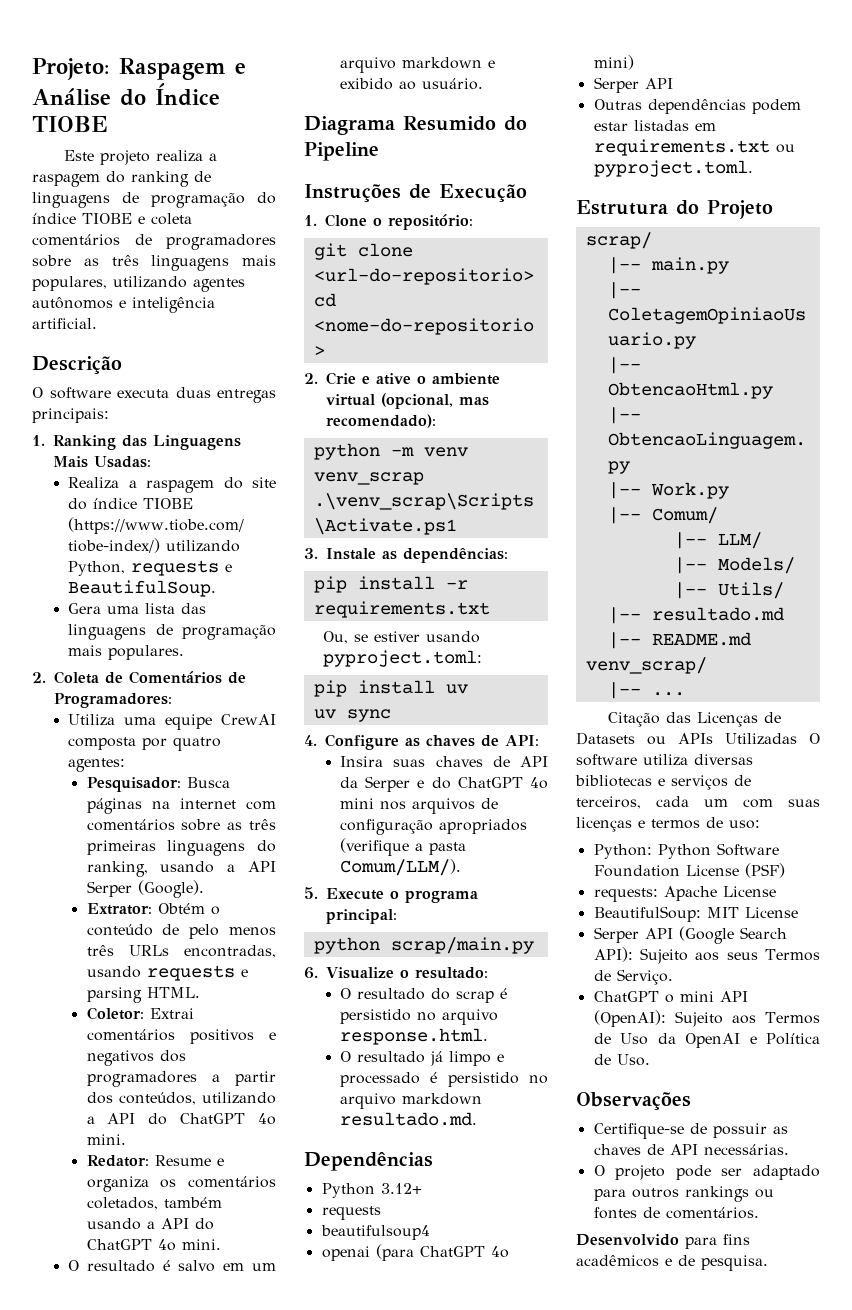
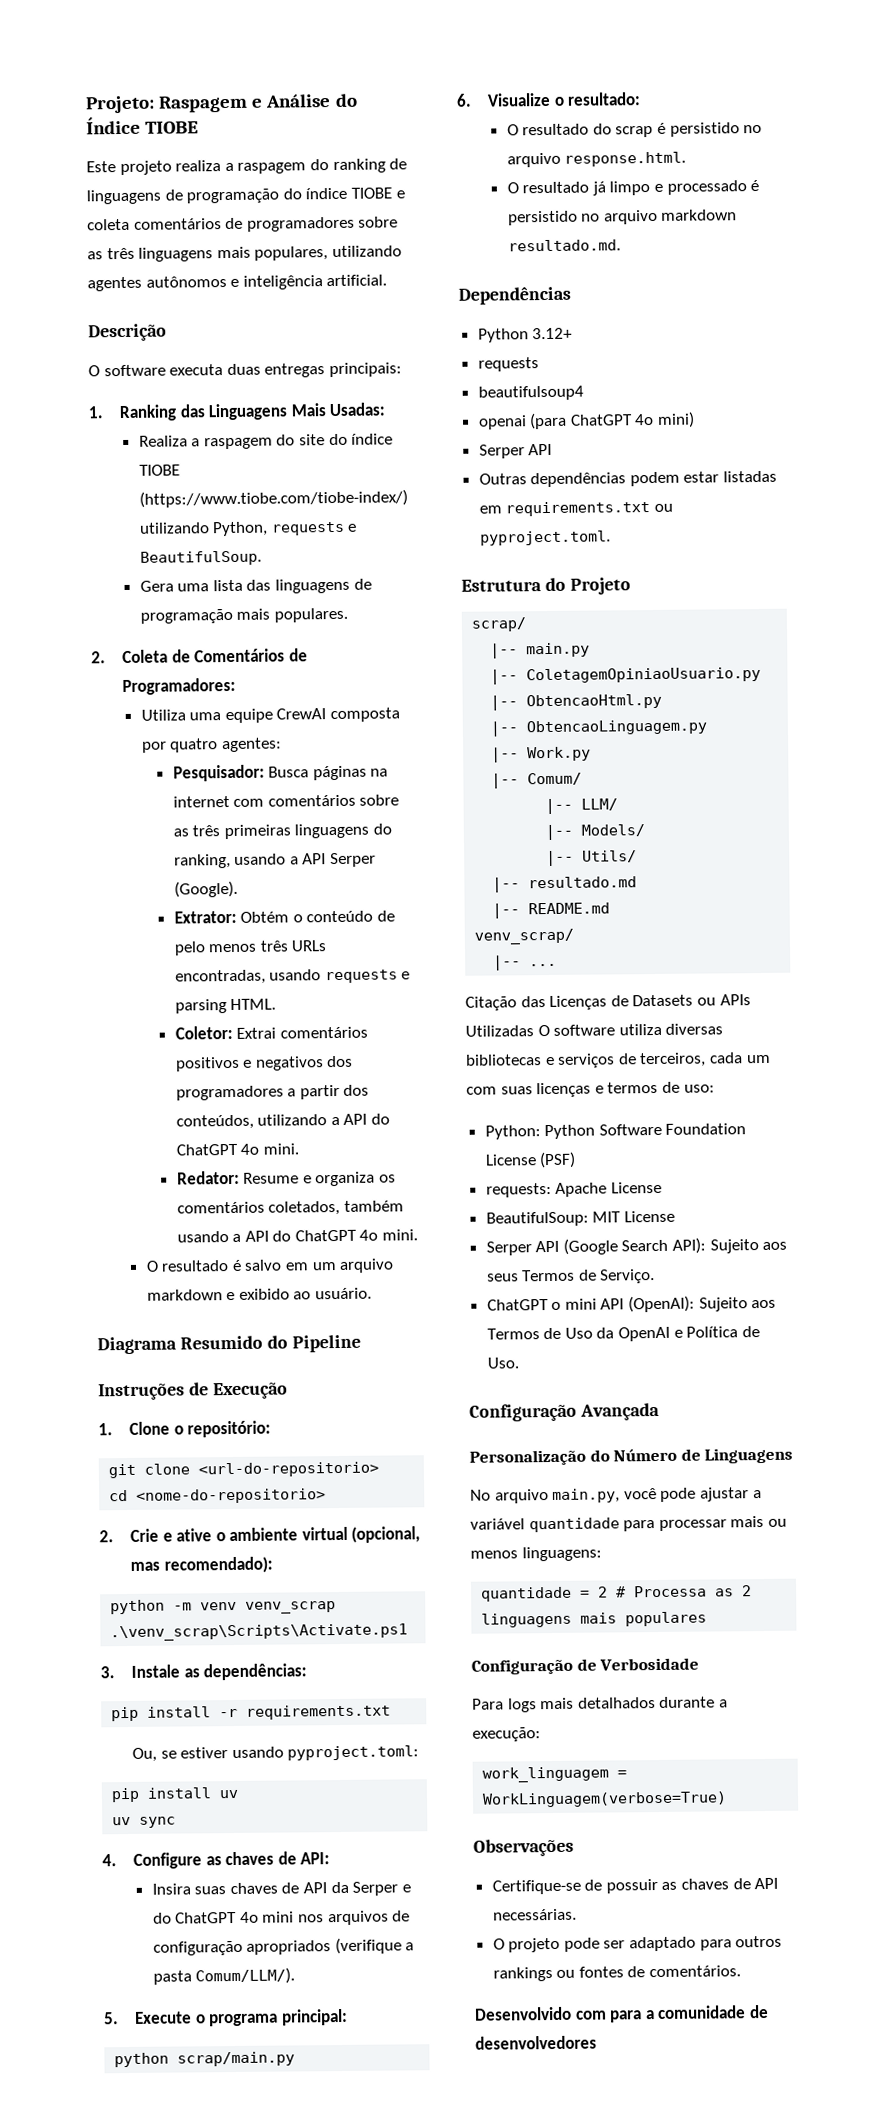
(650, 1060) none -> [469,1402,660,1422] [469,1447,794,1466] [470,1487,762,1504] [470,1515,787,1533] [470,1546,602,1562] [481,1585,753,1602] [481,1611,708,1628] [471,1657,700,1675] [472,1696,728,1713] [472,1727,541,1742] [482,1766,628,1783] [482,1791,728,1808] // Configuração Avançada // Personalização do Número de Linguagens // No arquivo main.py, você pode ajustar a variável quantidade para processar mais ou menos linguagens: // quantidade = 2 # Processa as 2 linguagens mais populares // Configuração de Verbosidade // Para logs mais detalhados durante a execução: // work_linguagem = WorkLinguagem(verbose=True)
[685,1234,750,1249] [576,1255,768,1271] para fins acadêmicos e de pesquisa. -> [575,2004,769,2023] [475,2035,597,2050] com para a comunidade de desenvolvedores

